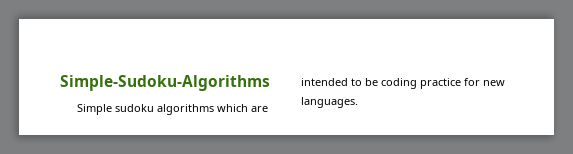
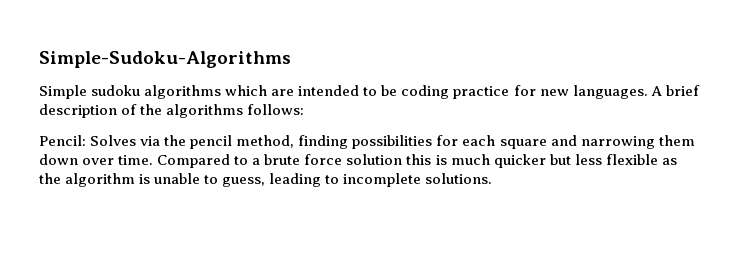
(358, 102) none -> [650,85,700,96] [39,104,305,118] [39,135,695,149] [39,154,677,168] [39,173,493,187] A brief description of the algorithms follows: // Pencil: Solves via the pencil method, finding possibilities for each square and narrowing them down over time. Compared to a brute force solution this is much quicker but less flexible as the algorithm is unable to guess, leading to incomplete solutions.

